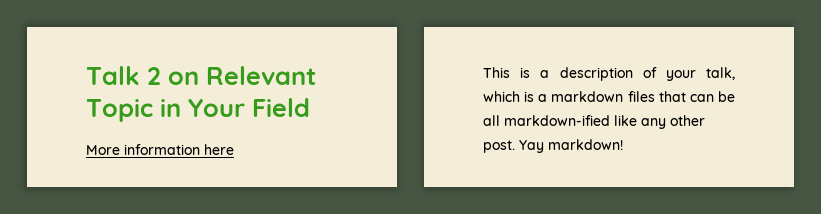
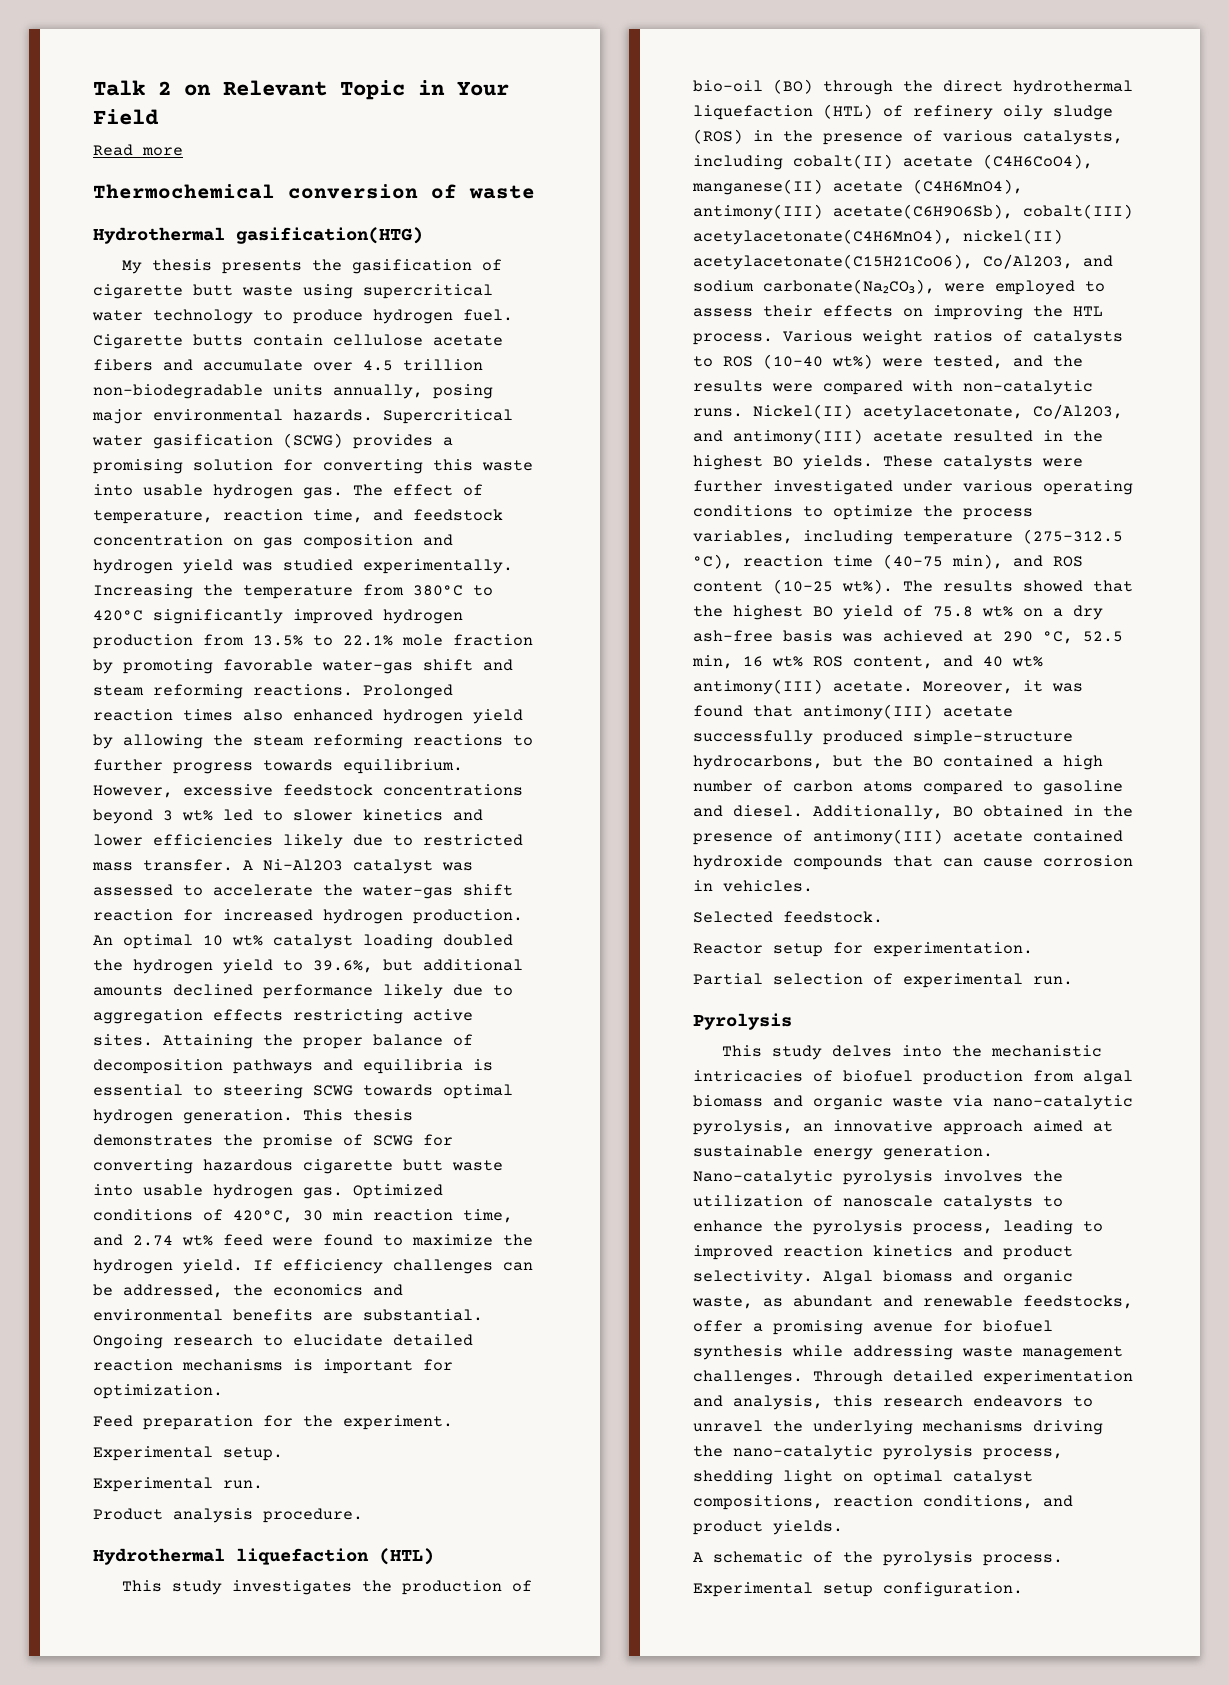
[86,144,234,155] [483,67,735,81] [483,91,735,102] [483,115,705,129] [483,139,623,153] More information here // This is a description of your talk, which is a markdown files that can be all markdown-ified like any other post. Yay markdown! -> [93,144,183,156] [93,184,535,199] [93,227,423,244] [121,259,502,274] [93,284,493,299] [92,309,513,324] [93,334,503,349] [93,359,483,371] [93,384,493,399] [92,409,513,424] [92,433,453,449] [93,459,533,474] [93,484,483,499] [93,509,503,524] [93,534,453,549] [93,559,513,574] [93,584,493,599] [93,609,463,624] [93,634,533,649] [93,659,513,674] [93,684,453,699] [93,709,523,724] [93,734,533,749] [93,759,463,774] [93,784,523,798] [93,809,483,824] [93,834,523,849] [92,859,473,874] [93,884,513,899] [93,909,523,924] [93,934,513,949] [93,959,523,974] [93,984,513,999] [93,1009,473,1024] [93,1034,473,1049] [93,1059,493,1074] [93,1084,513,1099] [93,1109,413,1124] [93,1134,453,1149] [93,1159,503,1174] [93,1184,443,1199] [93,1209,513,1223] [93,1234,533,1246] [93,1259,533,1274] [93,1284,403,1298] [93,1309,483,1321] [93,1334,473,1349] [93,1359,453,1374] [93,1384,223,1399] [93,1415,453,1430] [93,1446,283,1461] [93,1477,263,1492] [93,1508,363,1523] [93,1548,434,1565] [121,1580,532,1595] [693,79,1133,95] [693,104,1113,120] [693,129,1123,145] [693,154,1093,170] [692,179,1023,195] [693,204,1133,220] [693,229,1063,245] [693,254,1113,270] [693,279,1105,295] [693,305,1103,320] [693,330,1123,345] [693,354,1083,369] [693,380,1093,395] [693,404,1123,420] [693,429,1103,445] [693,455,1083,470] [693,480,1133,495] [693,505,1033,520] [693,529,1123,545] [693,554,1083,569] [693,579,1133,594] [693,605,1103,620] [693,630,1123,644] [692,655,1043,669] [693,679,1083,695] [693,704,1013,720] [693,730,1073,745] [693,755,1103,770] [693,780,1123,795] [693,805,1133,820] [693,829,1123,845] [693,855,1133,870] [693,880,813,892] [693,911,883,923] [693,942,1033,957] [693,973,1073,988] [693,1013,792,1030] [721,1045,1102,1060] [693,1070,1133,1085] [693,1095,1133,1110] [693,1120,1113,1135] [693,1145,993,1160] [693,1170,1063,1185] [693,1195,1063,1210] [693,1220,1103,1235] [693,1245,1073,1260] [693,1270,1073,1285] [692,1295,1133,1309] [693,1320,1053,1335] [693,1345,1123,1360] [693,1370,1133,1385] [693,1395,1093,1410] [693,1420,1103,1435] [693,1445,1063,1460] [693,1470,1033,1485] [693,1495,1073,1510] [693,1520,843,1535] [693,1551,1063,1566] [693,1582,1023,1597] Read more // Thermochemical conversion of waste // Hydrothermal gasification(HTG) // My thesis presents the gasification of cigarette butt waste using supercritical water technology to produce hydrogen fuel. Cigarette butts contain cellulose acetate fibers and accumulate over 4.5 trillion non-biodegradable units annually, posing major environmental hazards. Supercritical water gasification (SCWG) provides a promising solution for converting this waste into usable hydrogen gas. The effect of temperature, reaction time, and feedstock concentration on gas composition and hydrogen yield was studied experimentally. Increasing the temperature from 380°C to 420°C significantly improved hydrogen production from 13.5% to 22.1% mole fraction by promoting favorable water-gas shift and steam reforming reactions. Prolonged reaction times also enhanced hydrogen yield by allowing the steam reforming reactions to further progress towards equilibrium. However, excessive feedstock concentrations beyond 3 wt% led to slower kinetics and lower efficiencies likely due to restricted mass transfer. A Ni-Al2O3 catalyst was assessed to accelerate the water-gas shift reaction for increased hydrogen production. An optimal 10 wt% catalyst loading doubled the hydrogen yield to 39.6%, but additional amounts declined performance likely due to aggregation effects restricting active sites. Attaining the proper balance of decomposition pathways and equilibria is essential to steering SCWG towards optimal hydrogen generation. This thesis demonstrates the promise of SCWG for converting hazardous cigarette butt waste into usable hydrogen gas. Optimized conditions of 420°C, 30 min reaction time, and 2.74 wt% feed were found to maximize the hydrogen yield. If efficiency challenges can be addressed, the economics and environmental benefits are substantial. Ongoing research to elucidate detailed reaction mechanisms is important for optimization. // Feed preparation for the experiment. // Experimental setup. // Experimental run. // Product analysis procedure. // Hydrothermal liquefaction (HTL) // This study investigates the production of bio-oil (BO) through the direct hydrothermal liquefaction (HTL) of refinery oily sludge (ROS) in the presence of various catalysts, including cobalt(II) acetate (C4H6CoO4), manganese(II) acetate (C4H6MnO4), antimony(III) acetate(C6H9O6Sb), cobalt(III) acetylacetonate(C4H6MnO4), nickel(II) acetylacetonate(C15H21CoO6), Co/Al2O3, and sodium carbonate(Na₂CO₃), were employed to assess their effects on improving the HTL process. Various weight ratios of catalysts to ROS (10-40 wt%) were tested, and the results were compared with non-catalytic runs. Nickel(II) acetylacetonate, Co/Al2O3, and antimony(III) acetate resulted in the highest BO yields. These catalysts were further investigated under various operating conditions to optimize the process variables, including temperature (275-312.5 °C), reaction time (40-75 min), and ROS content (10-25 wt%). The results showed that the highest BO yield of 75.8 wt% on a dry ash-free basis was achieved at 290 °C, 52.5 min, 16 wt% ROS content, and 40 wt% antimony(III) acetate. Moreover, it was found that antimony(III) acetate successfully produced simple-structure hydrocarbons, but the BO contained a high number of carbon atoms compared to gasoline and diesel. Additionally, BO obtained in the presence of antimony(III) acetate contained hydroxide compounds that can cause corrosion in vehicles. // Selected feedstock. // Reactor setup for experimentation. // Partial selection of experimental run. // Pyrolysis // This study delves into the mechanistic intricacies of biofuel production from algal biomass and organic waste via nano-catalytic pyrolysis, an innovative approach aimed at sustainable energy generation. Nano-catalytic pyrolysis involves the utilization of nanoscale catalysts to enhance the pyrolysis process, leading to improved reaction kinetics and product selectivity. Algal biomass and organic waste, as abundant and renewable feedstocks, offer a promising avenue for biofuel synthesis while addressing waste management challenges. Through detailed experimentation and analysis, this research endeavors to unravel the underlying mechanisms driving the nano-catalytic pyrolysis process, shedding light on optimal catalyst compositions, reaction conditions, and product yields. // A schematic of the pyrolysis process. // Experimental setup configuration.

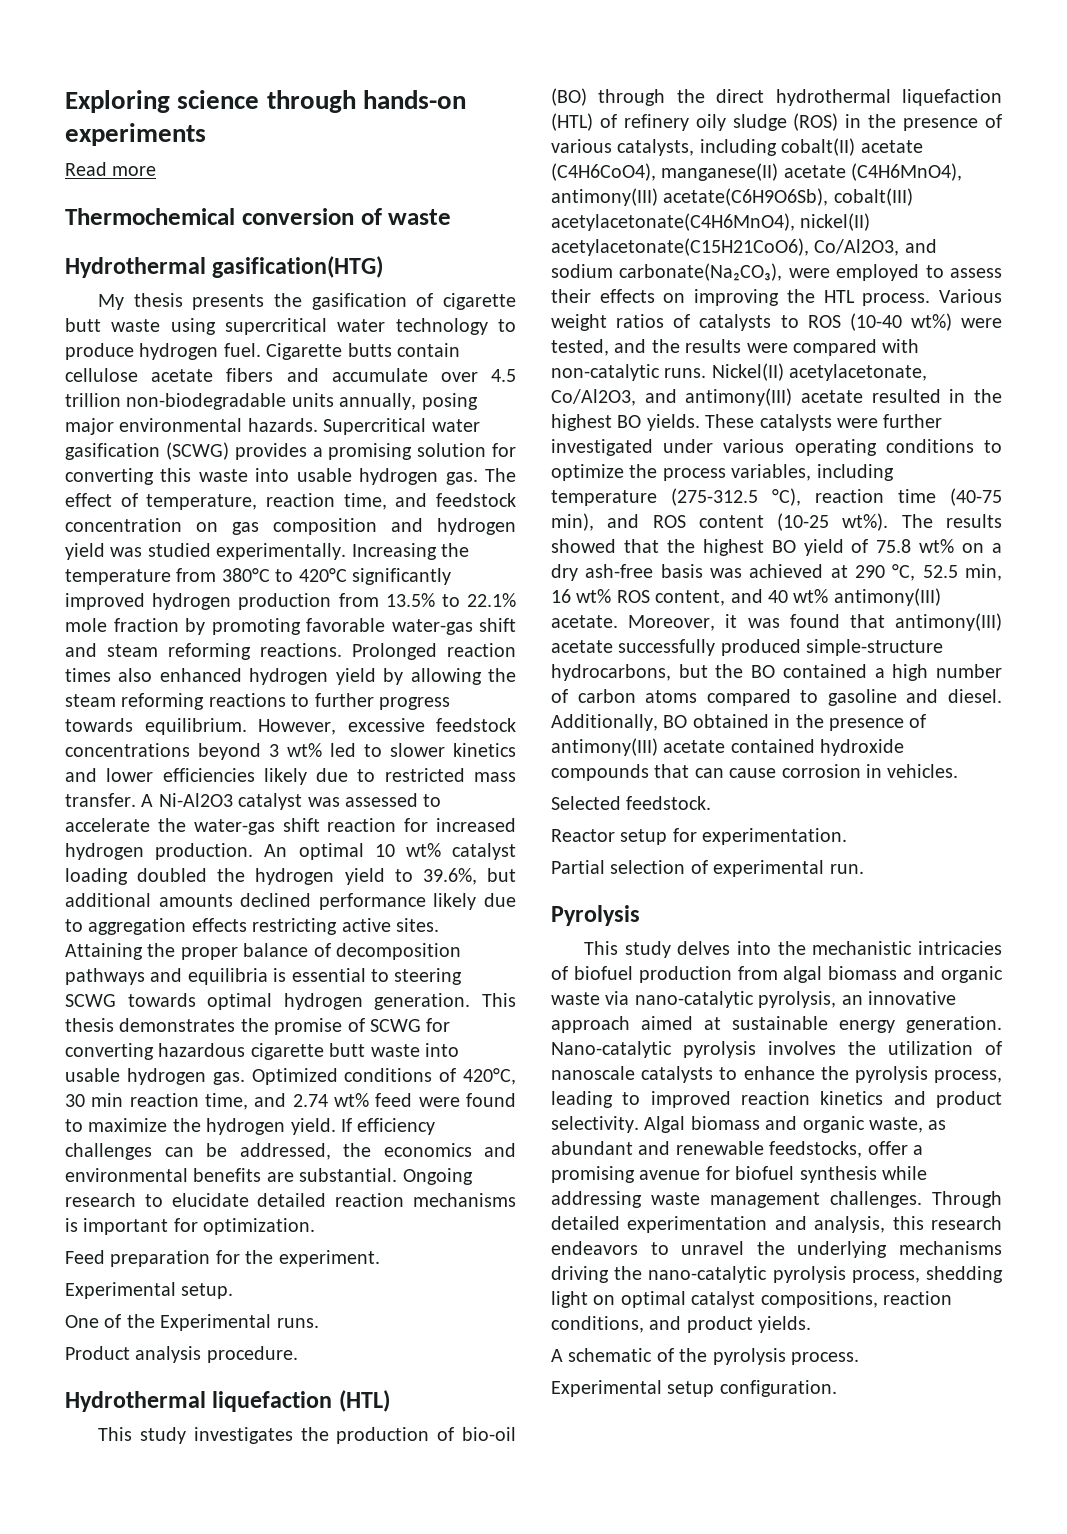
[93,80,509,100] [93,109,159,125] Talk 2 on Relevant Topic in Your Field -> [65,90,466,113] [65,123,206,146] Exploring science through hands-on experiments
[93,1477,263,1492] Experimental run. -> [65,1314,319,1331] One of the Experimental runs.

